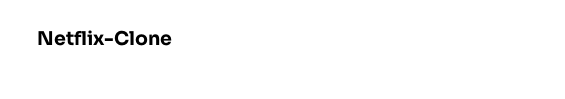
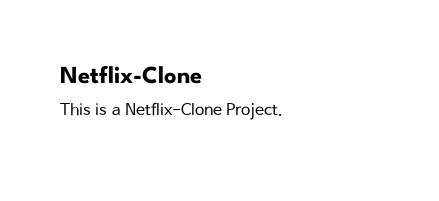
[37,30,172,46] Netflix-Clone -> [60,65,202,84] [60,102,284,120] Netflix-Clone // This is a Netflix-Clone Project.

